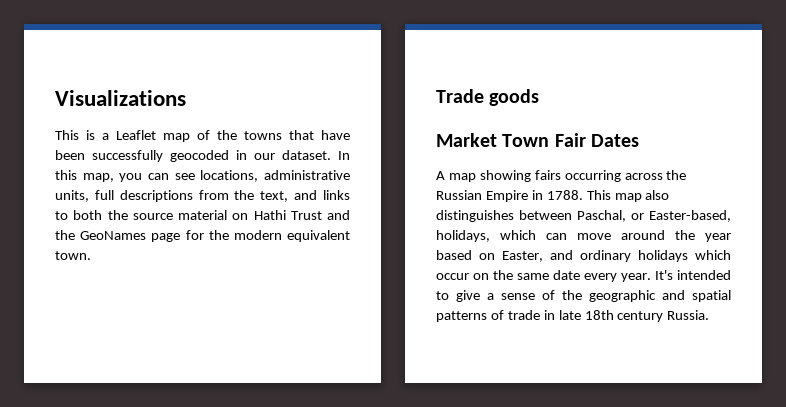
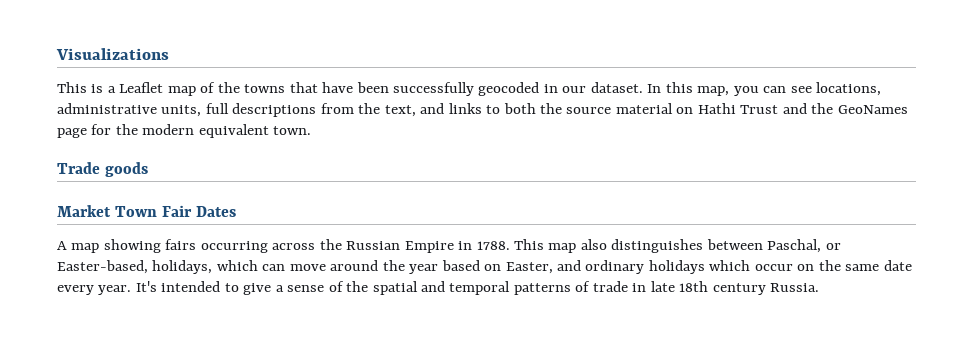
[589,290,731,302] geographic and spatial -> [372,281,511,295] spatial and temporal

